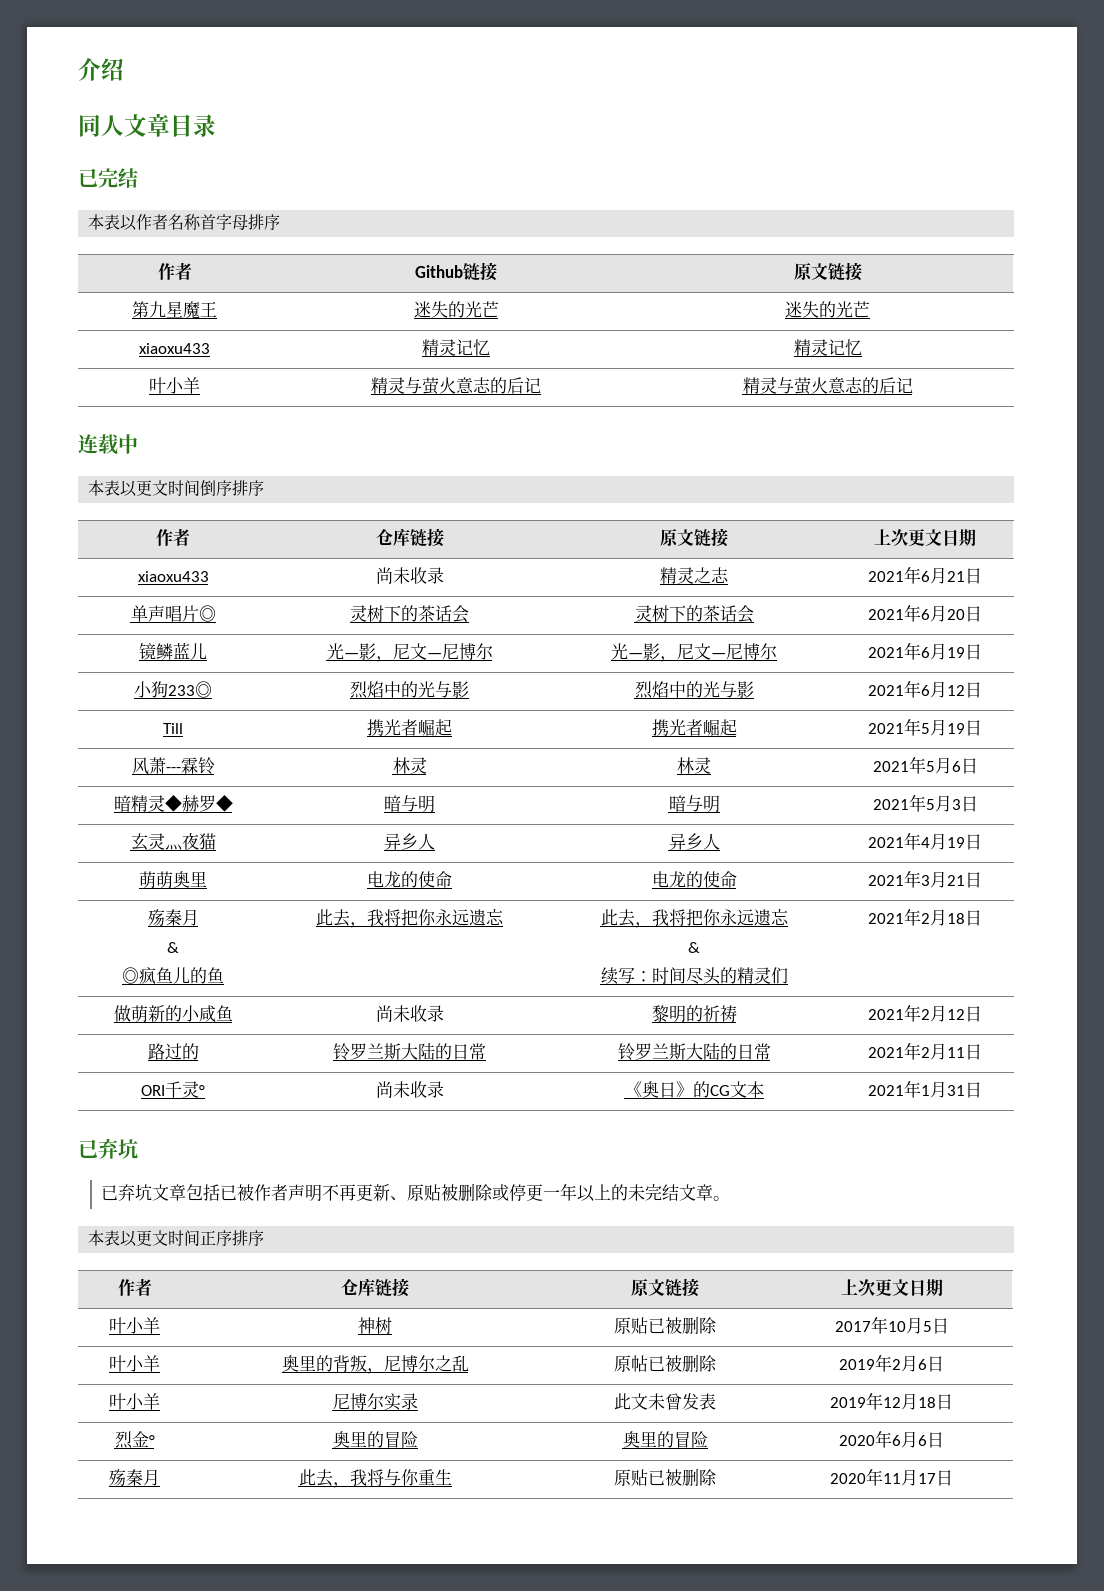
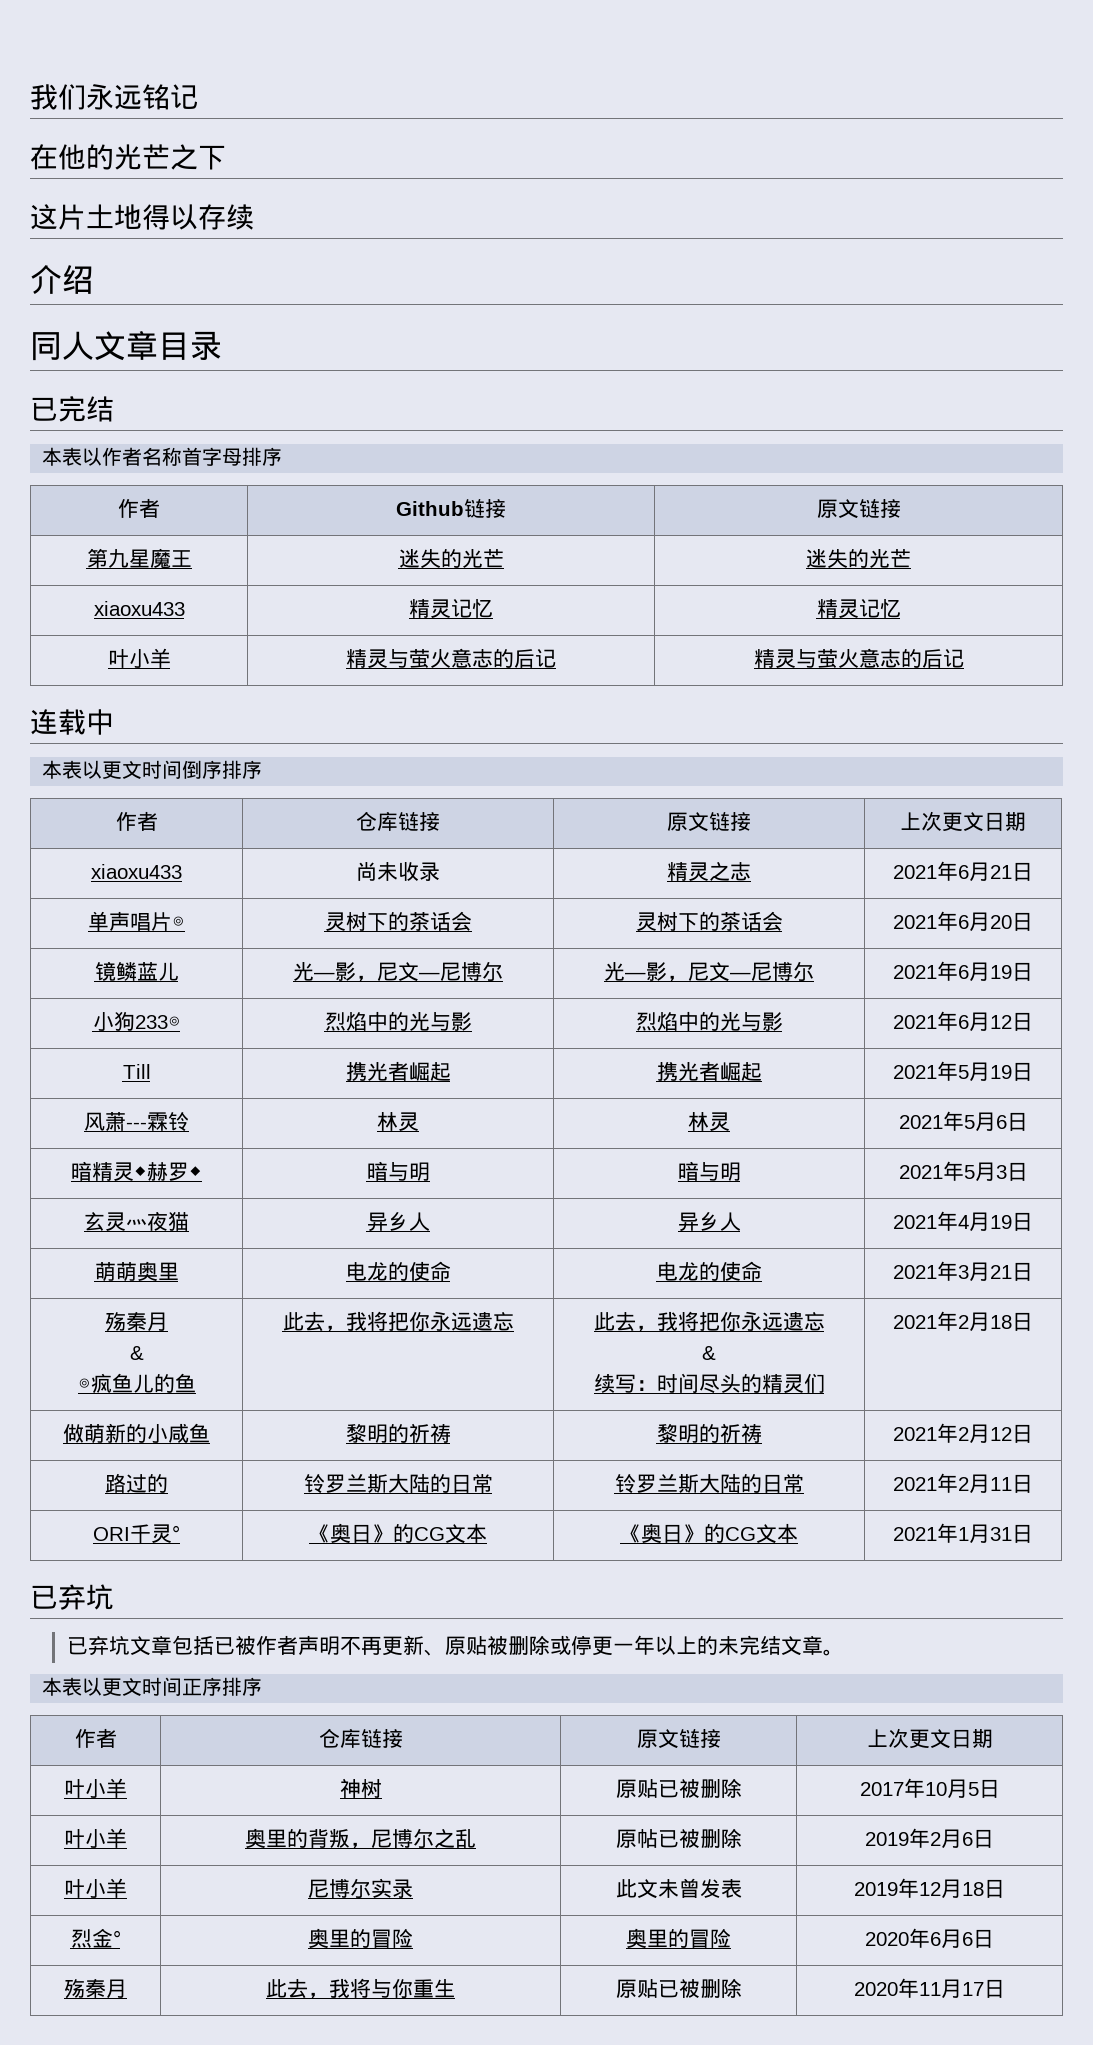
(78, 69) none -> [30,84,198,110] [30,144,226,170] [30,204,254,230] 我们永远铭记 // 在他的光芒之下 // 这片土地得以存续 //
[375,1005,444,1022] 尚未收录 -> [345,1423,451,1443] 黎明的祈祷
[375,1081,444,1098] 尚未收录 -> [309,1523,487,1544] 《奥日》的CG文本

